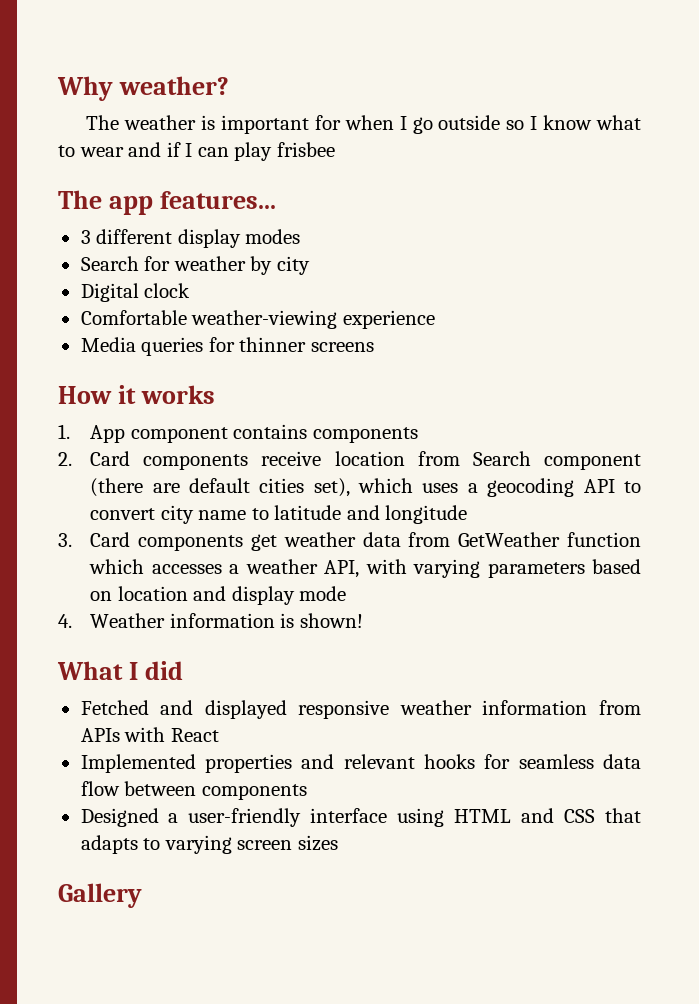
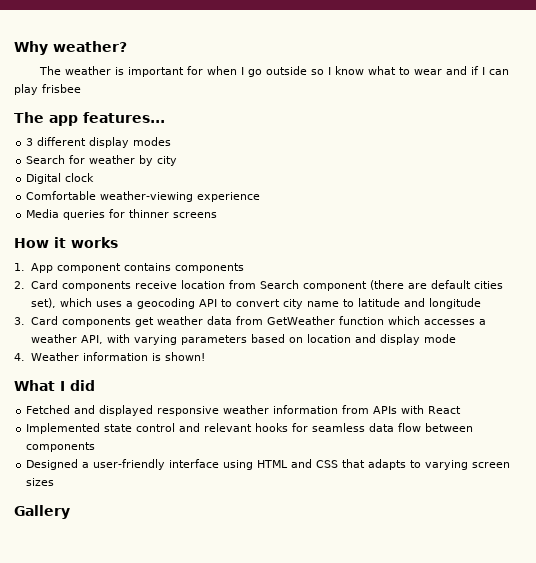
[204,754,292,773] properties -> [104,423,176,432] state control

